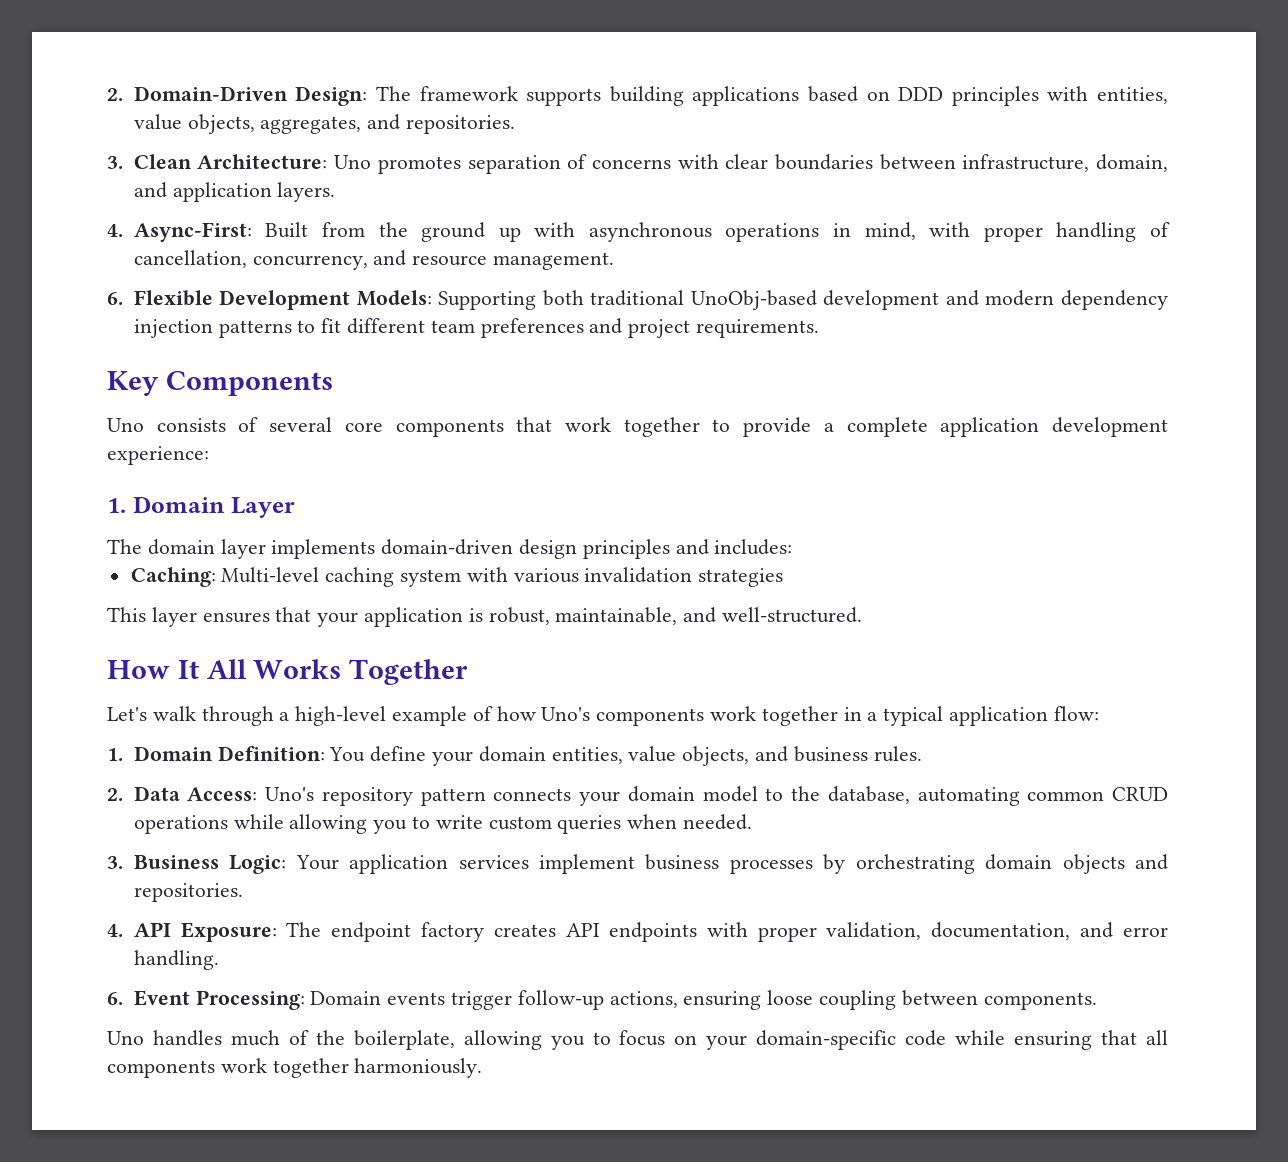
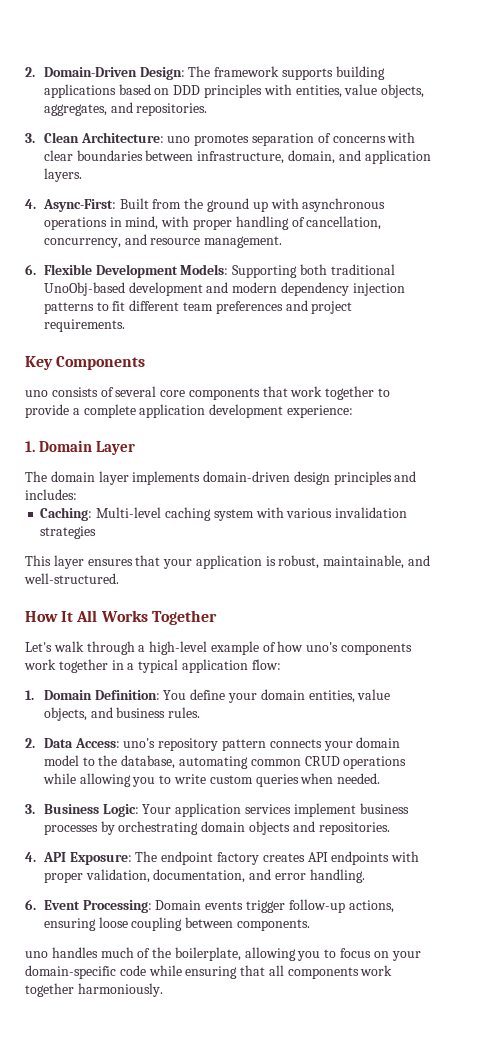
[334,155,372,169] Uno -> [167,136,191,143] uno
[107,418,144,432] Uno -> [25,390,48,397] uno
[541,707,591,721] Uno's -> [306,642,339,652] uno's
[265,787,315,801] Uno's -> [123,738,156,748] uno's
[107,1031,144,1045] Uno -> [25,951,48,958] uno

